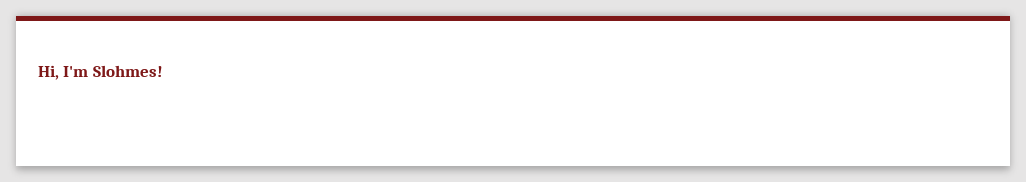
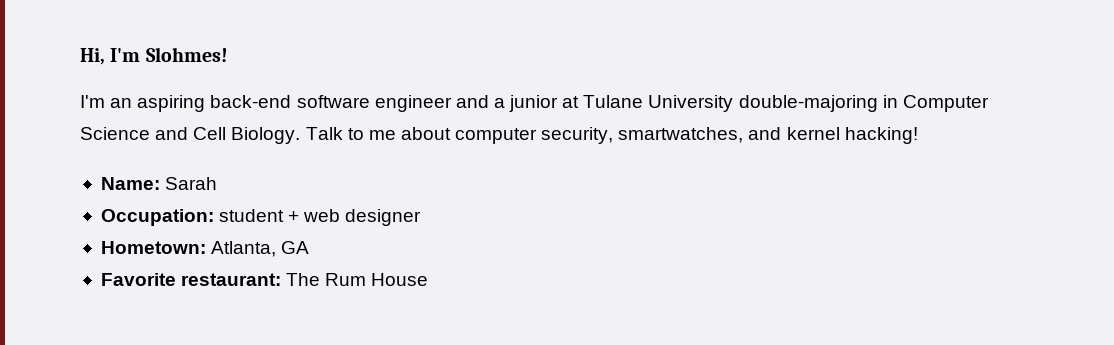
(163, 71) none -> [80,95,989,112] [80,127,918,144] [100,177,218,190] [100,209,422,226] [100,241,310,257] [100,273,429,286] // I'm an aspiring back-end software engineer and a junior at Tulane University double-majoring in Computer Science and Cell Biology. Talk to me about computer security, smartwatches, and kernel hacking! // Name: Sarah // Occupation: student + web designer // Hometown: Atlanta, GA // Favorite restaurant: The Rum House

